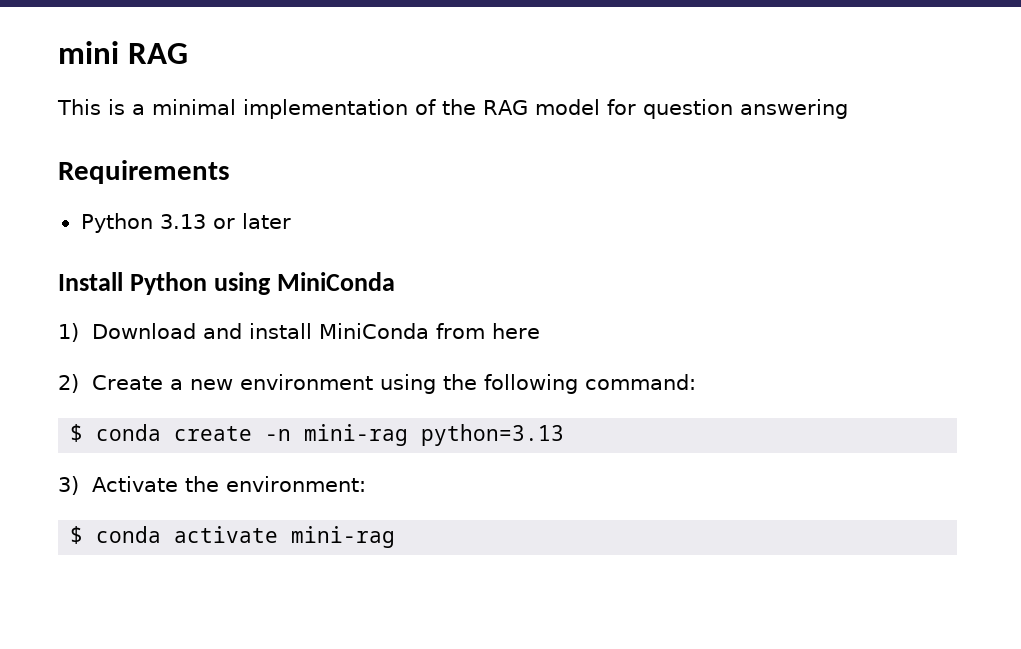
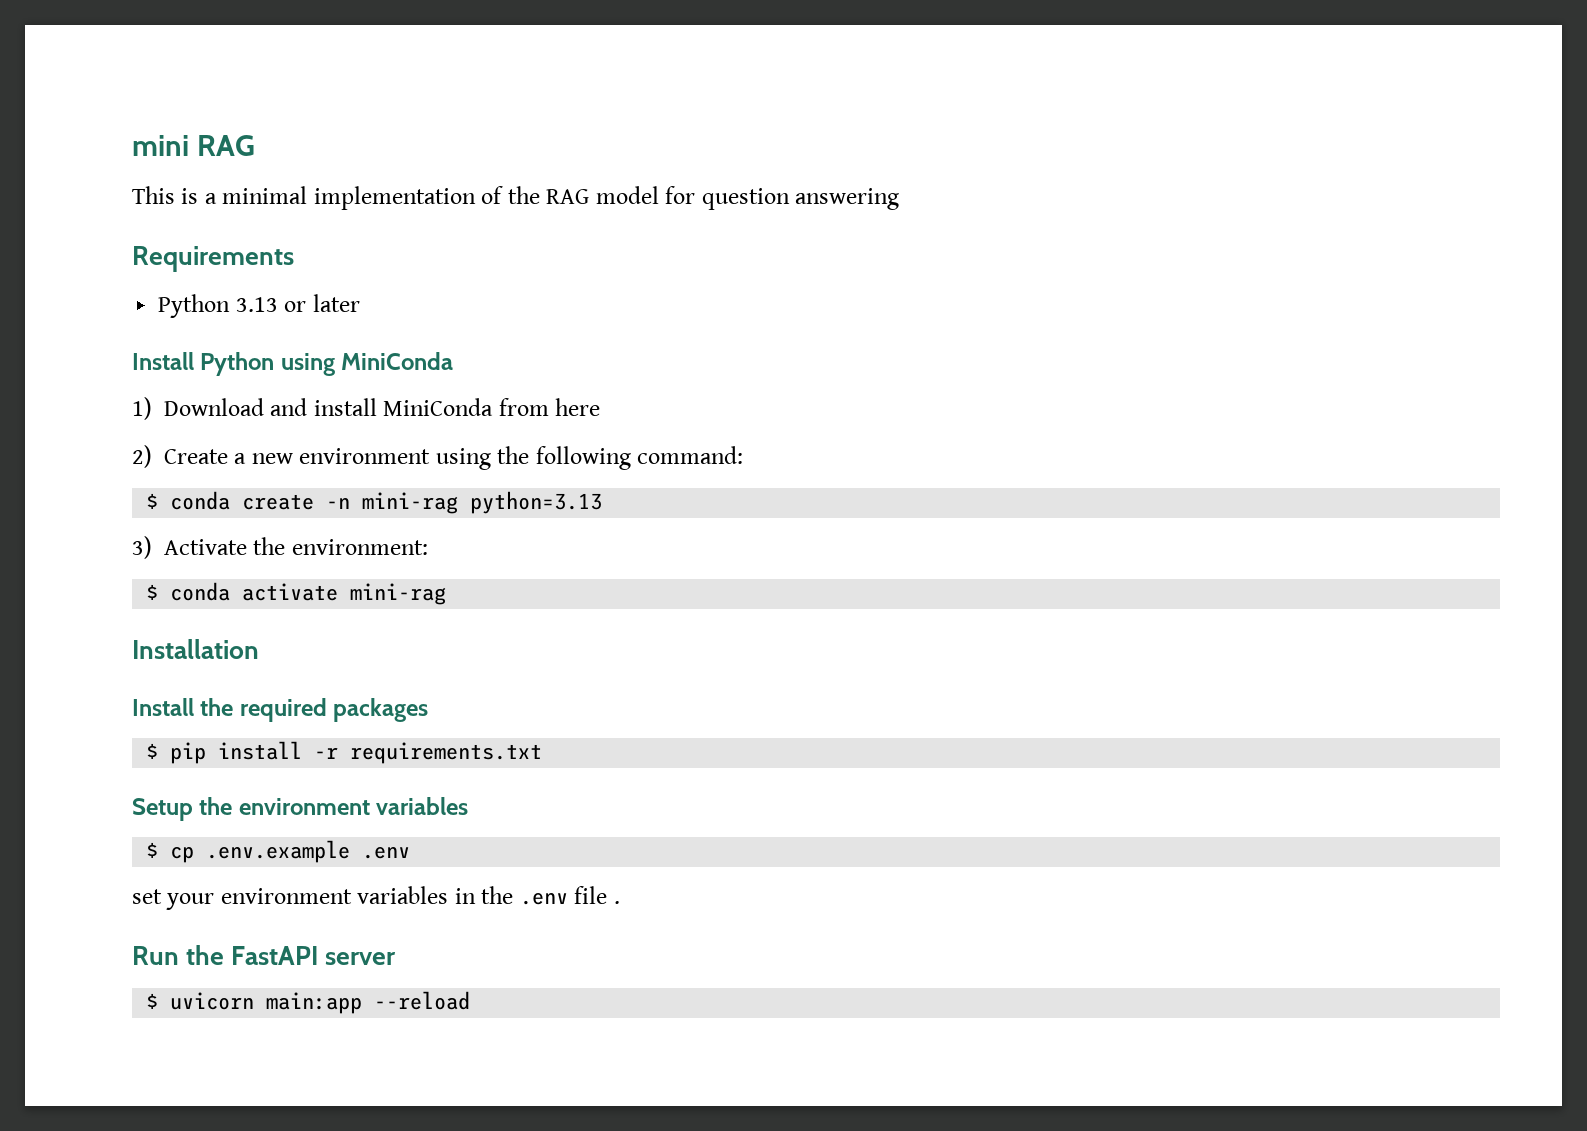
(396, 537) none -> [132,639,259,659] [132,698,429,722] [146,741,543,764] [132,797,469,821] [146,840,411,863] [132,886,620,910] [132,945,397,965] [146,991,471,1014] // Installation // Install the required packages // $ pip install -r requirements.txt // Setup the environment variables // $ cp .env.example .env // set your environment variables in the .env file . // Run the FastAPI server // $ uvicorn main:app --reload

